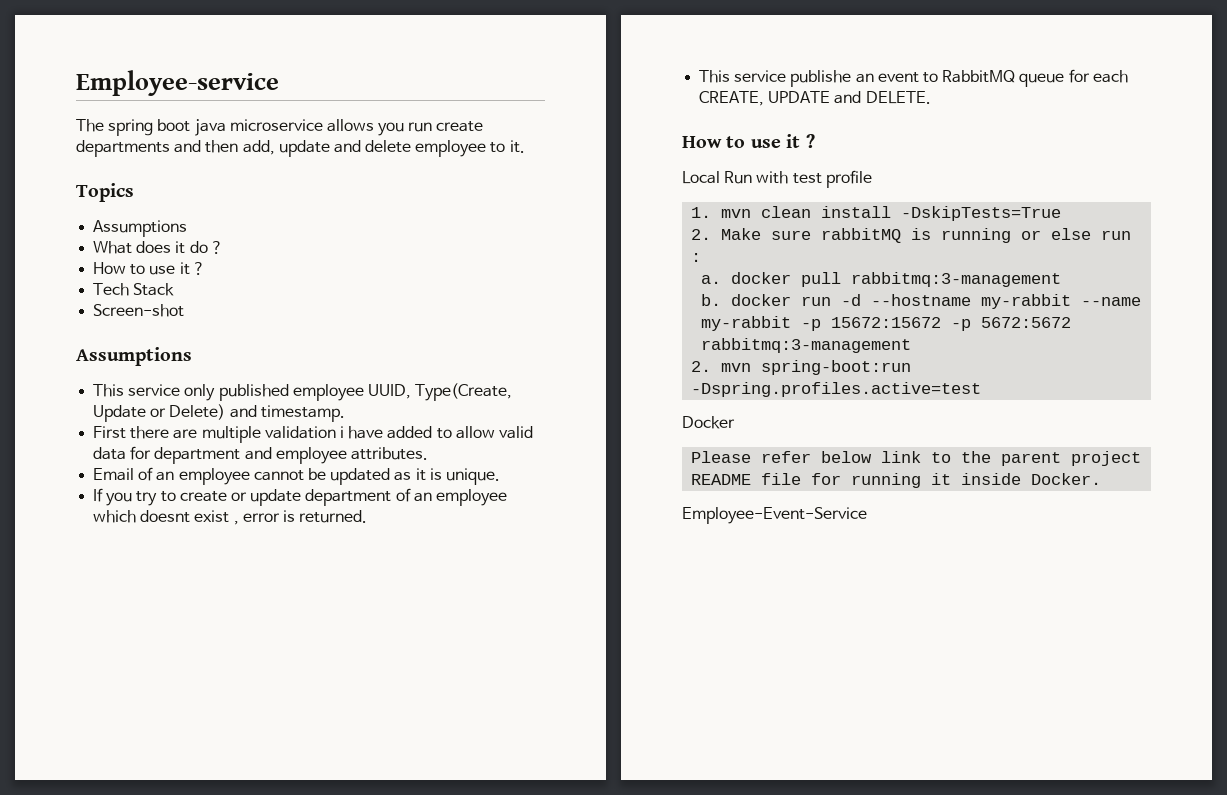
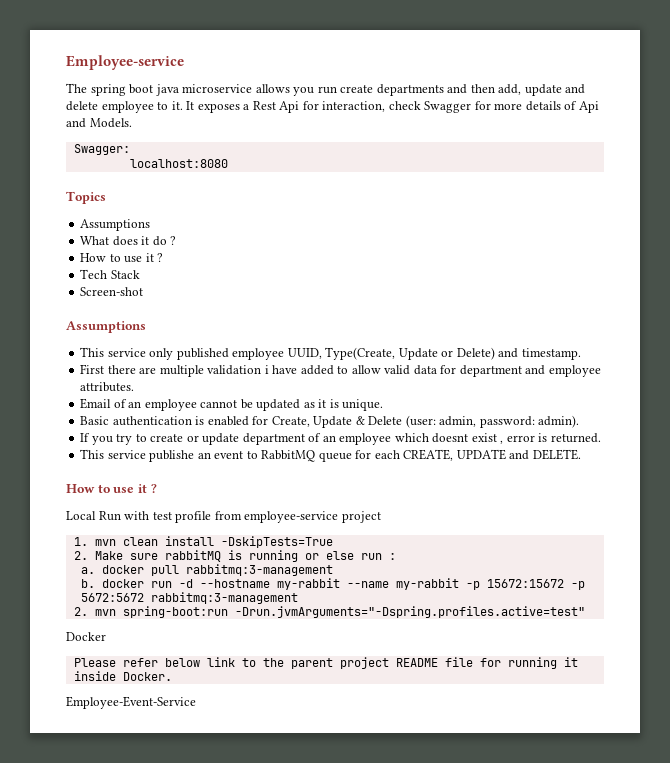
(525, 146) none -> [186,101,599,113] [66,118,132,128] [73,144,130,155] [129,159,228,168] It exposes a Rest Api for interaction, check Swagger for more details of Api and Models. // Swagger: // localhost:8080
(500, 476) none -> [80,415,580,428] // Basic authentication is enabled for Create, Update & Delete (user: admin, password: admin).
(872, 179) none -> [214,511,381,523] from employee-service project
[691,382,982,397] -Dspring.profiles.active=test -> [234,606,585,618] -Drun.jvmArguments="-Dspring.profiles.active=test"

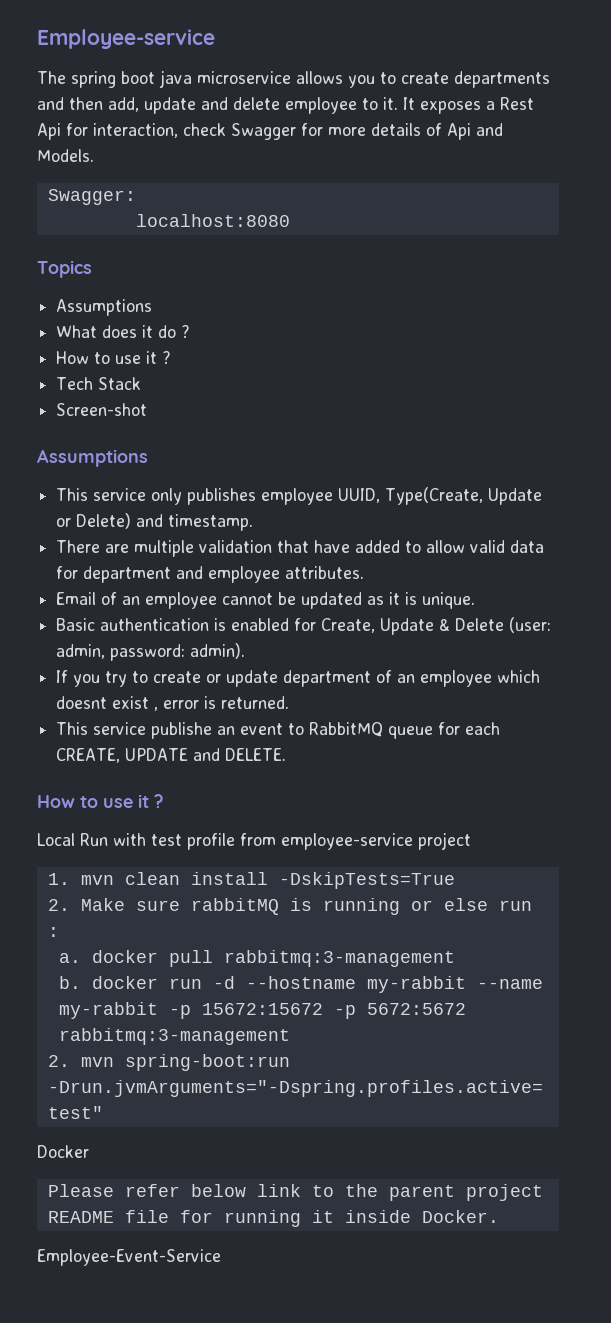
[317,86,337,94] run -> [380,72,396,84] to
[176,348,229,360] published -> [187,488,257,505] publishes
[80,364,136,374] First there -> [56,540,101,553] There
[264,365,269,374] i -> [277,540,310,553] that

